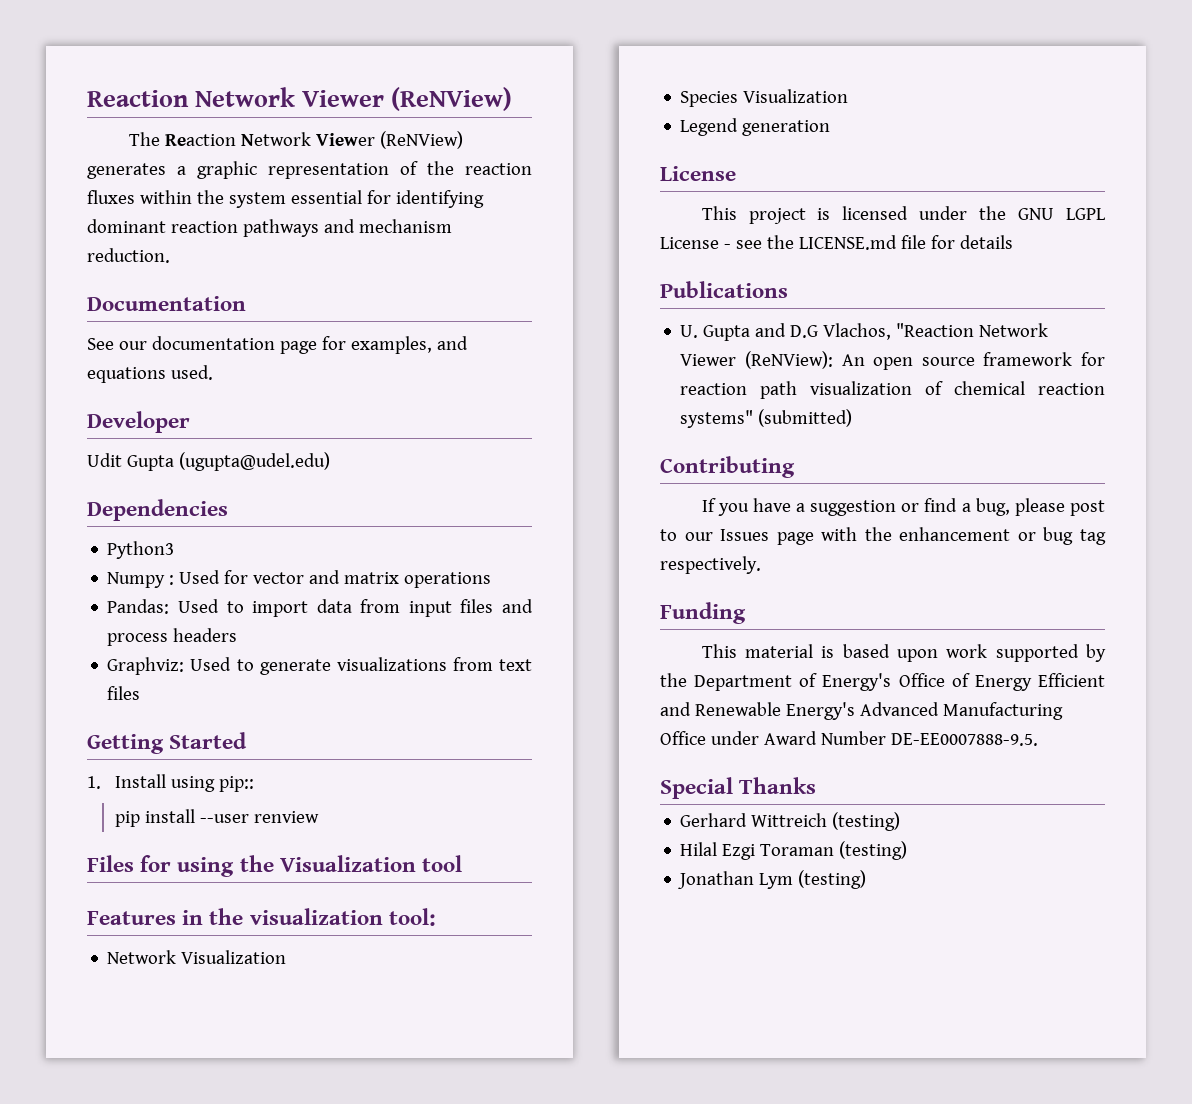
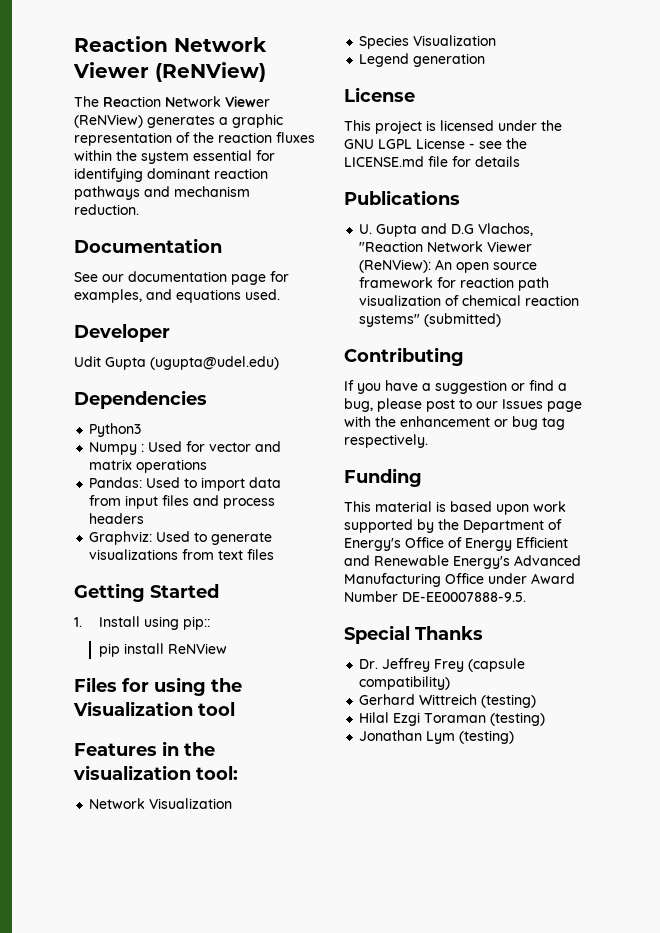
[199,811,319,823] --user renview -> [167,643,227,654] ReNView
(817, 785) none -> [359,658,526,672] [359,676,451,690] // Dr. Jeffrey Frey (capsule compatibility)

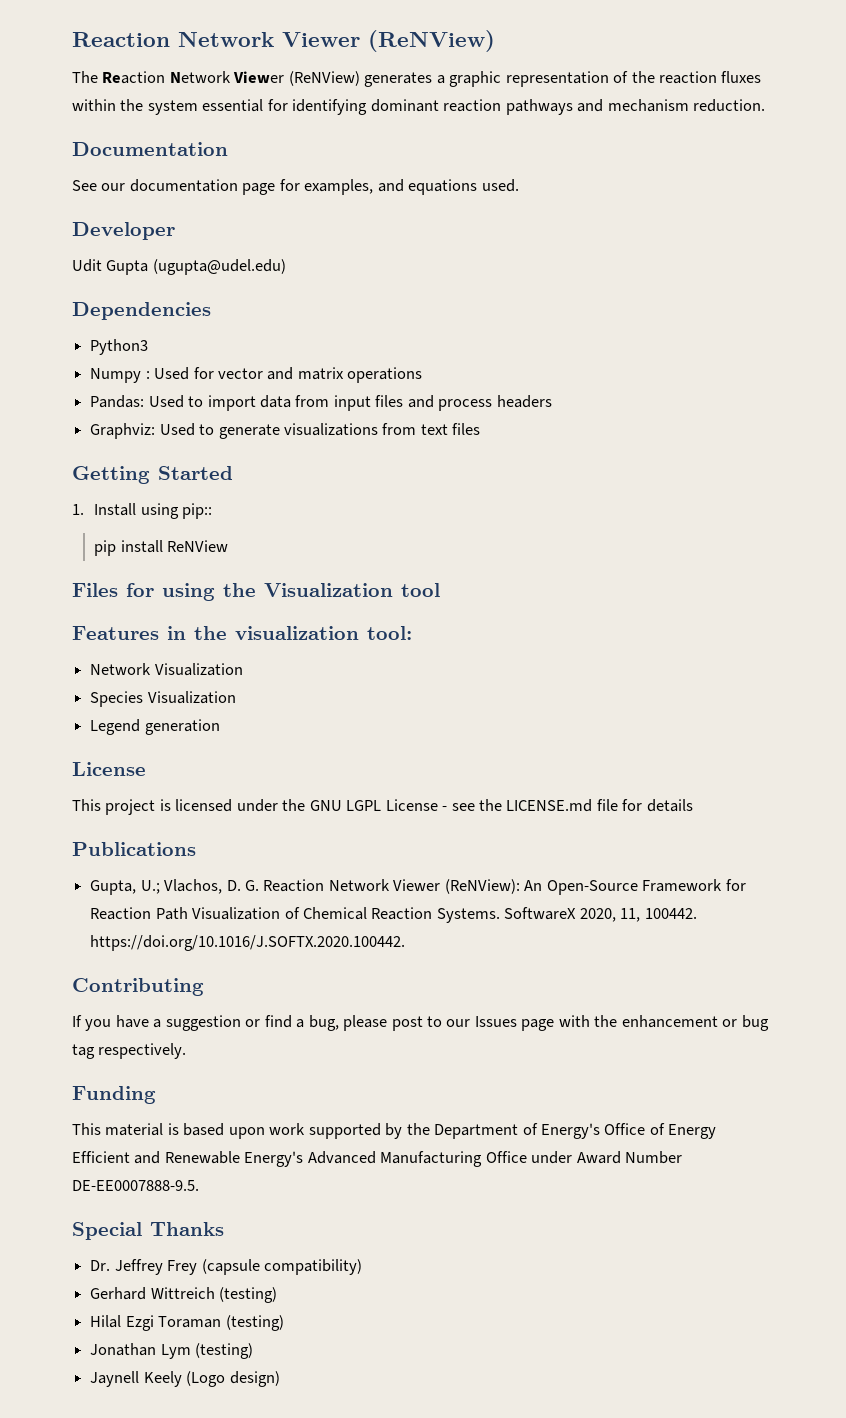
[359,223,534,237] [359,241,533,252] [359,259,538,273] [359,277,550,291] [359,295,580,306] [359,313,502,327] U. Gupta and D.G Vlachos, "Reaction Network Viewer (ReNView): An open source framework for reaction path visualization of chemical reaction systems" (submitted) -> [90,879,746,895] [90,907,697,923] [90,935,406,951] Gupta, U.; Vlachos, D. G. Reaction Network Viewer (ReNView): An Open-Source Framework for Reaction Path Visualization of Chemical Reaction Systems. SoftwareX 2020, 11, 100442. https://doi.org/10.1016/J.SOFTX.2020.100442.
(515, 737) none -> [90,1371,280,1387] // Jaynell Keely (Logo design)

